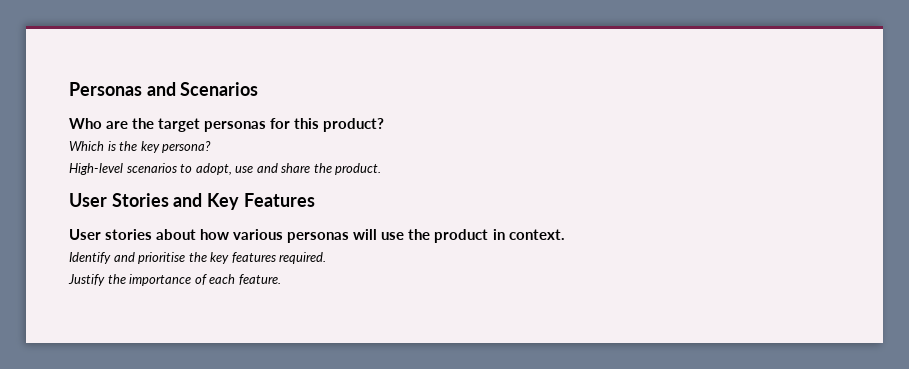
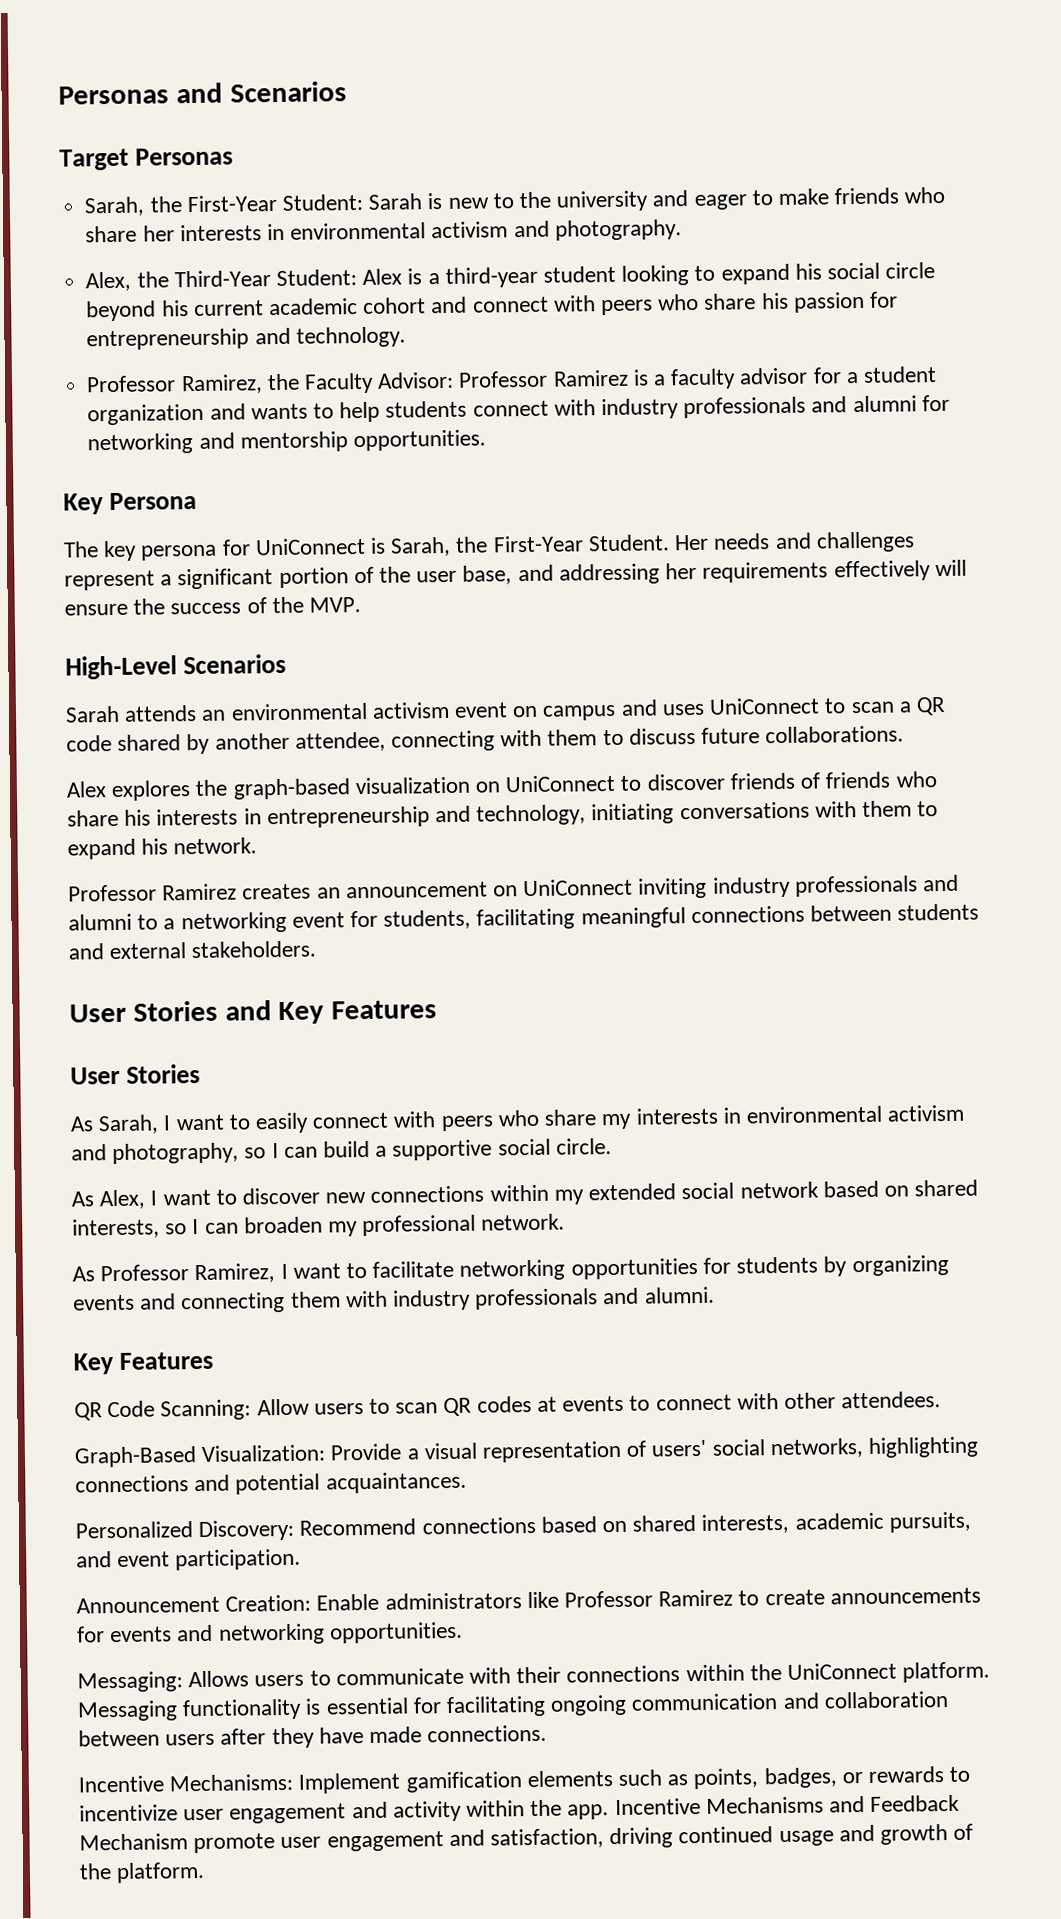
[69,118,385,132] [69,141,212,153] [69,163,382,175] Who are the target personas for this product? // Which is the key persona? // High-level scenarios to adopt, use and share the product. -> [59,147,234,171] [84,186,946,217] [85,219,682,243] [85,262,936,292] [86,291,899,322] [86,326,406,351] [86,366,938,395] [87,394,950,426] [87,429,486,455] [63,491,198,515] [63,531,915,562] [64,559,967,591] [64,596,362,616] [65,653,287,680] [65,696,946,723] [66,725,905,755] [66,771,937,802] [67,800,939,829] [67,837,258,860] [68,874,960,902] [68,903,980,934] [68,940,317,960] Target Personas // Sarah, the First-Year Student: Sarah is new to the university and eager to make friends who share her interests in environmental activism and photography. // Alex, the Third-Year Student: Alex is a third-year student looking to expand his social circle beyond his current academic cohort and connect with peers who share his passion for entrepreneurship and technology. // Professor Ramirez, the Faculty Advisor: Professor Ramirez is a faculty advisor for a student organization and wants to help students connect with industry professionals and alumni for networking and mentorship opportunities. // Key Persona // The key persona for UniConnect is Sarah, the First-Year Student. Her needs and challenges represent a significant portion of the user base, and addressing her requirements effectively will ensure the success of the MVP. // High-Level Scenarios // Sarah attends an environmental activism event on campus and uses UniConnect to scan a QR code shared by another attendee, connecting with them to discuss future collaborations. // Alex explores the graph-based visualization on UniConnect to discover friends of friends who share his interests in entrepreneurship and technology, initiating conversations with them to expand his network. // Professor Ramirez creates an announcement on UniConnect inviting industry professionals and alumni to a networking event for students, facilitating meaningful connections between students and external stakeholders.
[105,229,565,243] [69,252,327,264] [68,274,281,286] stories about how various personas will use the product in context. // Identify and prioritise the key features required. // Justify the importance of each feature. -> [126,1063,201,1084] [70,1104,965,1135] [71,1138,612,1165] [71,1179,979,1210] [72,1213,566,1239] [72,1254,949,1284] [73,1286,715,1314] [73,1351,214,1375] [74,1391,942,1421] [74,1436,980,1468] [75,1471,467,1495] [75,1511,971,1542] [76,1548,302,1571] [76,1587,981,1614] [76,1621,463,1645] [77,1661,991,1693] [77,1691,949,1722] [78,1724,548,1749] [78,1766,971,1794] [79,1794,961,1824] [79,1823,974,1854] [79,1861,206,1884] Stories // As Sarah, I want to easily connect with peers who share my interests in environmental activism and photography, so I can build a supportive social circle. // As Alex, I want to discover new connections within my extended social network based on shared interests, so I can broaden my professional network. // As Professor Ramirez, I want to facilitate networking opportunities for students by organizing events and connecting them with industry professionals and alumni. // Key Features // QR Code Scanning: Allow users to scan QR codes at events to connect with other attendees. // Graph-Based Visualization: Provide a visual representation of users' social networks, highlighting connections and potential acquaintances. // Personalized Discovery: Recommend connections based on shared interests, academic pursuits, and event participation. // Announcement Creation: Enable administrators like Professor Ramirez to create announcements for events and networking opportunities. // Messaging: Allows users to communicate with their connections within the UniConnect platform. Messaging functionality is essential for facilitating ongoing communication and collaboration between users after they have made connections. // Incentive Mechanisms: Implement gamification elements such as points, badges, or rewards to incentivize user engagement and activity within the app. Incentive Mechanisms and Feedback Mechanism promote user engagement and satisfaction, driving continued usage and growth of the platform.

